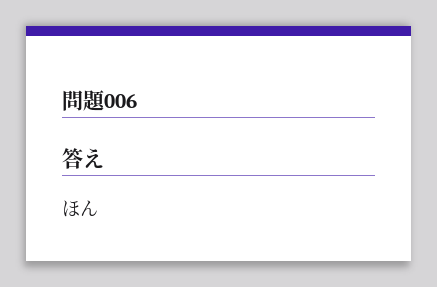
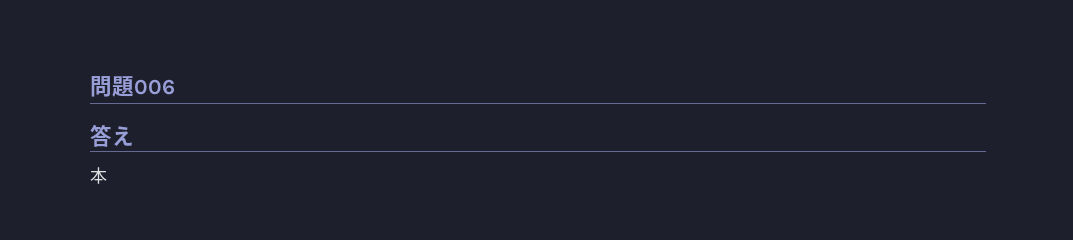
[62,200,98,217] ほん -> [90,167,107,184] 本

